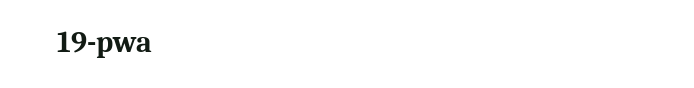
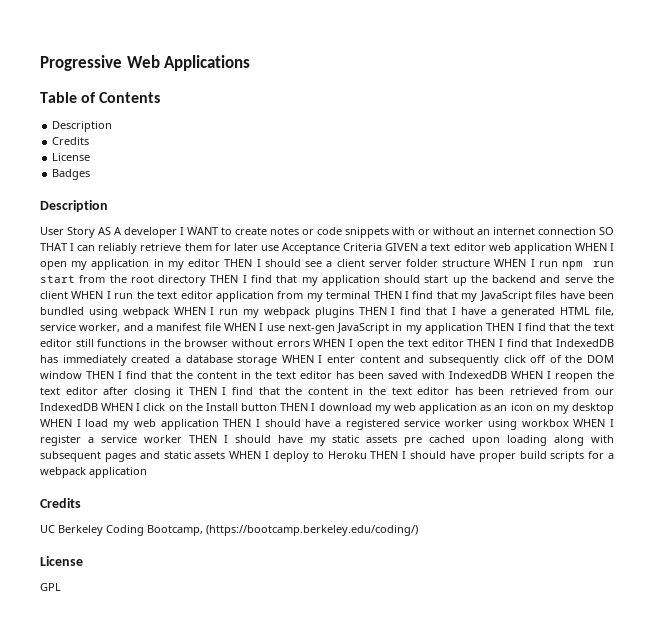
[57,31,152,58] 19-pwa -> [40,55,251,71] [40,92,161,103] [52,121,113,132] [52,137,90,145] [52,153,91,161] [52,169,91,180] [40,200,108,212] [40,227,614,238] [40,243,614,254] [40,259,614,270] [40,275,614,286] [40,291,615,302] [40,307,614,318] [40,323,614,334] [40,339,615,350] [40,355,614,366] [40,371,614,382] [40,387,614,398] [40,403,614,414] [40,419,614,430] [40,435,614,446] [40,451,614,462] [40,467,147,478] [40,498,81,508] [40,525,418,536] [40,556,83,566] [40,583,61,591] Progressive Web Applications // Table of Contents // Description // Credits // License // Badges // Description // User Story AS A developer I WANT to create notes or code snippets with or without an internet connection SO THAT I can reliably retrieve them for later use Acceptance Criteria GIVEN a text editor web application WHEN I open my application in my editor THEN I should see a client server folder structure WHEN I run npm run start from the root directory THEN I find that my application should start up the backend and serve the client WHEN I run the text editor application from my terminal THEN I find that my JavaScript files have been bundled using webpack WHEN I run my webpack plugins THEN I find that I have a generated HTML file, service worker, and a manifest file WHEN I use next-gen JavaScript in my application THEN I find that the text editor still functions in the browser without errors WHEN I open the text editor THEN I find that IndexedDB has immediately created a database storage WHEN I enter content and subsequently click off of the DOM window THEN I find that the content in the text editor has been saved with IndexedDB WHEN I reopen the text editor after closing it THEN I find that the content in the text editor has been retrieved from our IndexedDB WHEN I click on the Install button THEN I download my web application as an icon on my desktop WHEN I load my web application THEN I should have a registered service worker using workbox WHEN I register a service worker THEN I should have my static assets pre cached upon loading along with subsequent pages and static assets WHEN I deploy to Heroku THEN I should have proper build scripts for a webpack application // Credits // UC Berkeley Coding Bootcamp, (https://bootcamp.berkeley.edu/coding/) // License // GPL

